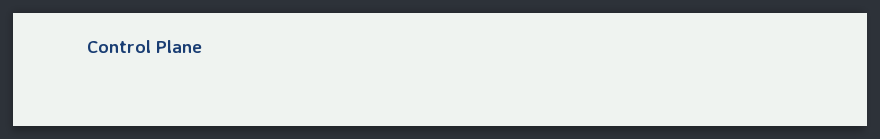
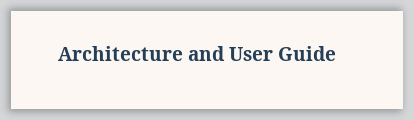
[87,40,202,53] Control Plane -> [58,46,337,61] Architecture and User Guide

